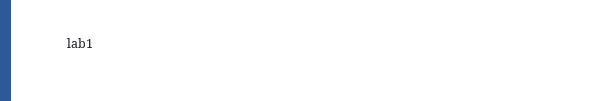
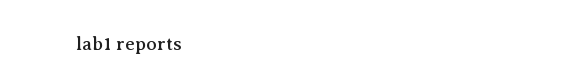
(93, 43) none -> [116,38,183,54] reports

